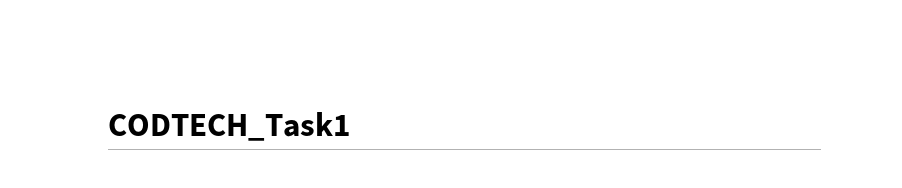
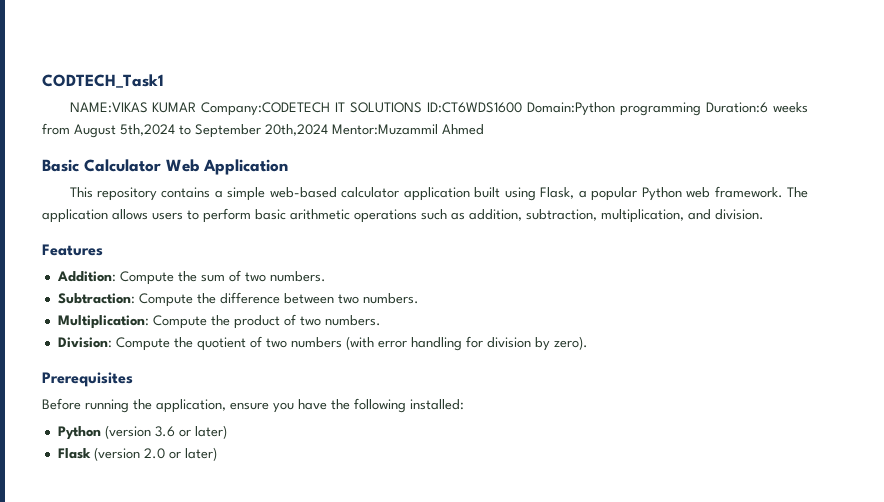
(350, 126) none -> [69,102,809,116] [42,123,484,138] [42,159,288,175] [69,186,809,201] [42,208,764,223] [42,244,103,256] [56,270,326,285] [57,292,419,307] [57,314,381,329] [57,336,588,351] [42,372,133,387] [42,398,464,413] [57,425,227,440] [57,447,217,461] // NAME:VIKAS KUMAR Company:CODETECH IT SOLUTIONS ID:CT6WDS1600 Domain:Python programming Duration:6 weeks from August 5th,2024 to September 20th,2024 Mentor:Muzammil Ahmed // Basic Calculator Web Application // This repository contains a simple web-based calculator application built using Flask, a popular Python web framework. The application allows users to perform basic arithmetic operations such as addition, subtraction, multiplication, and division. // Features // Addition: Compute the sum of two numbers. // Subtraction: Compute the difference between two numbers. // Multiplication: Compute the product of two numbers. // Division: Compute the quotient of two numbers (with error handling for division by zero). // Prerequisites // Before running the application, ensure you have the following installed: // Python (version 3.6 or later) // Flask (version 2.0 or later)

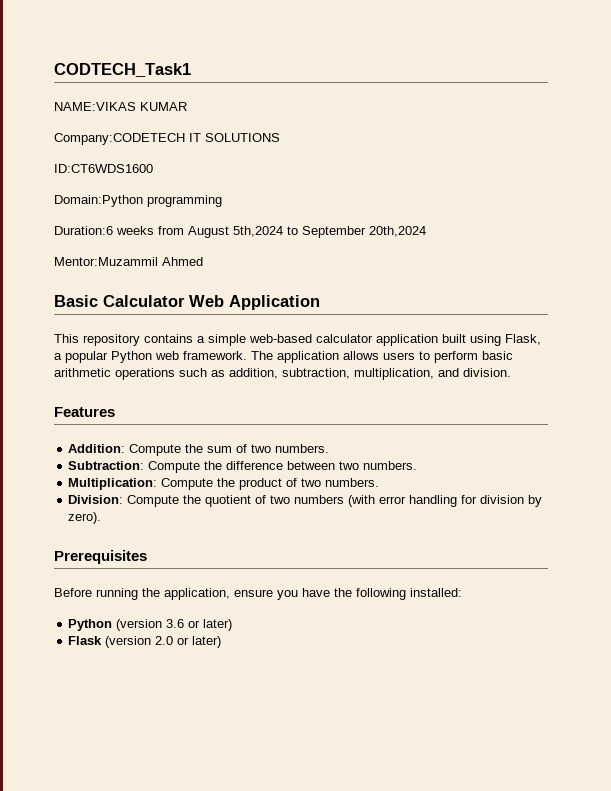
(197, 107) none -> (187, 106) //
(423, 107) none -> (280, 137) //
(523, 107) none -> (153, 168) //
(702, 109) none -> (222, 201) //
(328, 130) none -> (426, 231) //

